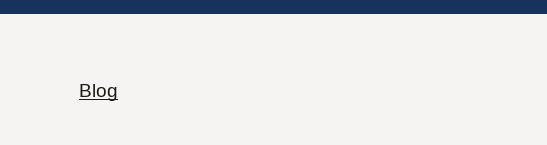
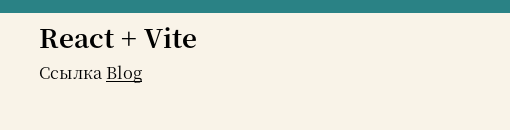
(79, 92) none -> [39,27,198,48] [39,67,103,79] React + Vite // Ссылка

